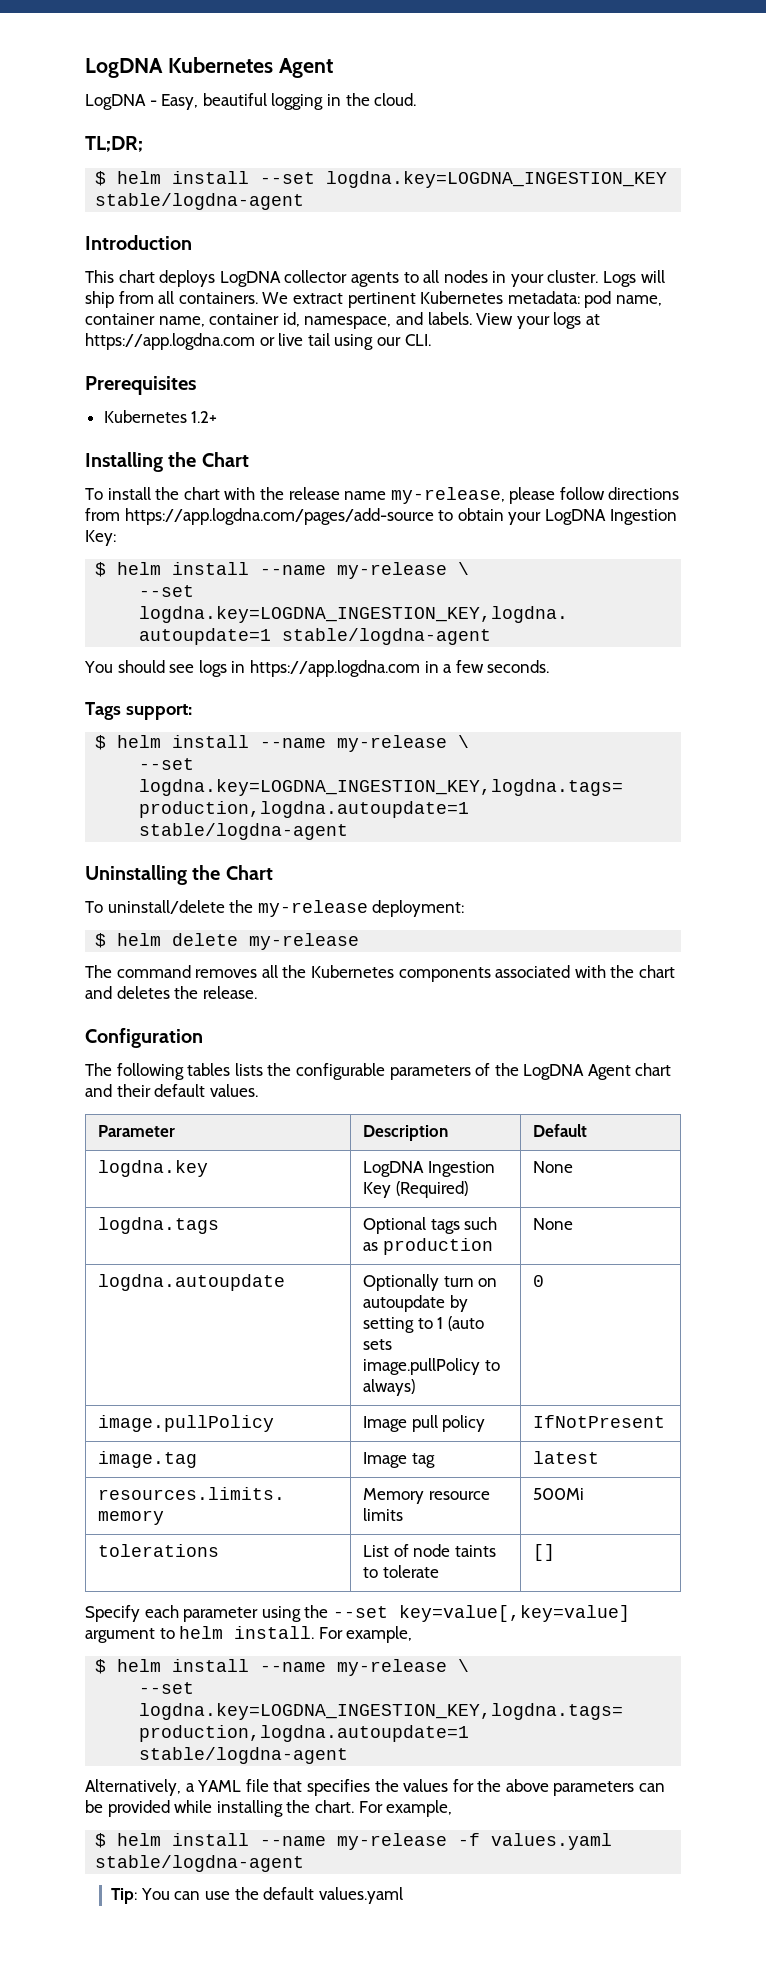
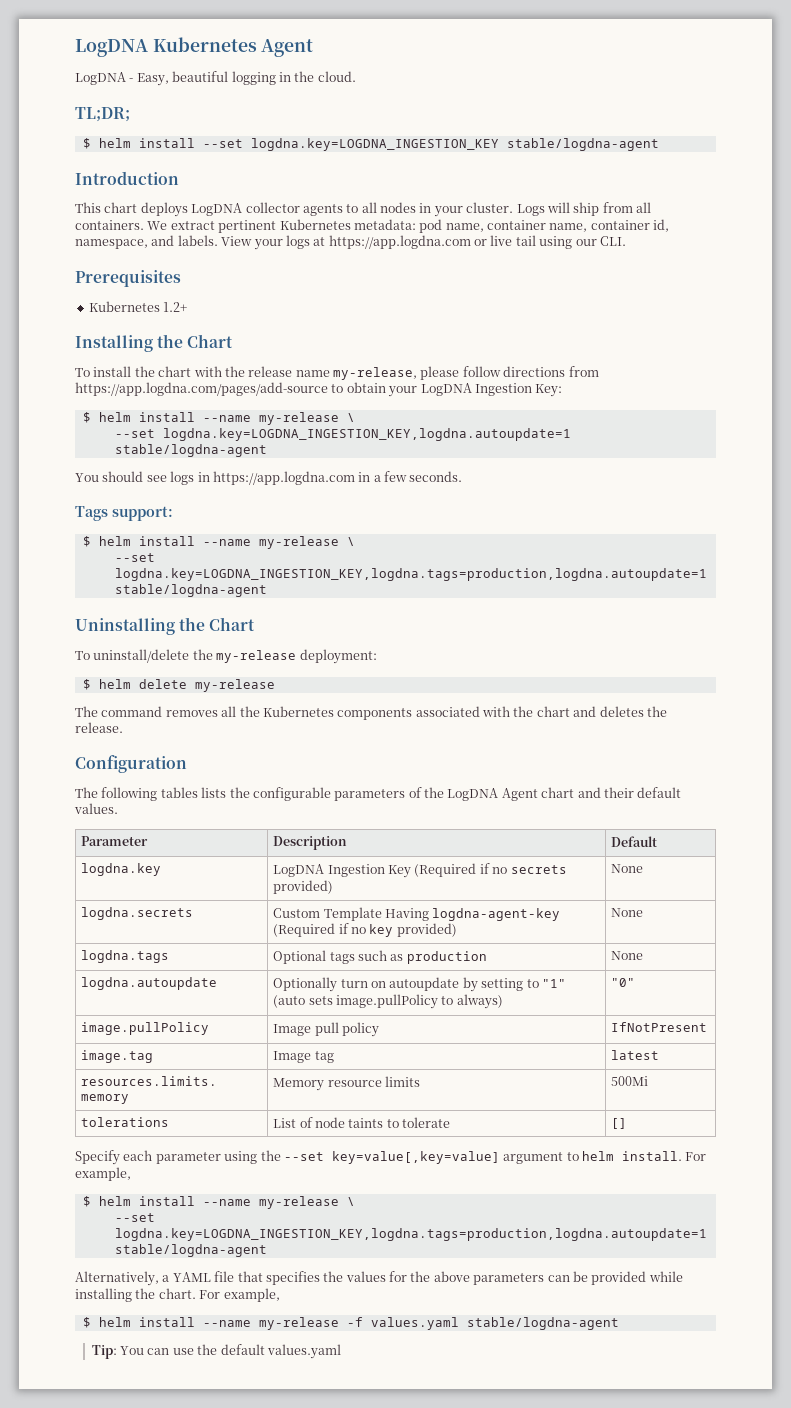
[395,1181,468,1198] (Required) -> [414,863,567,877] [273,880,334,894] [611,864,644,873] [81,907,194,920] [273,907,561,921] [273,923,457,937] (Required if no secrets provided) | None // logdna.secrets | Custom Template Having logdna-agent-key (Required if no key provided)
[437,1317,444,1329] 1 -> [541,979,566,988] "1"
[533,1275,545,1287] 0 -> [611,978,636,987] "0"

